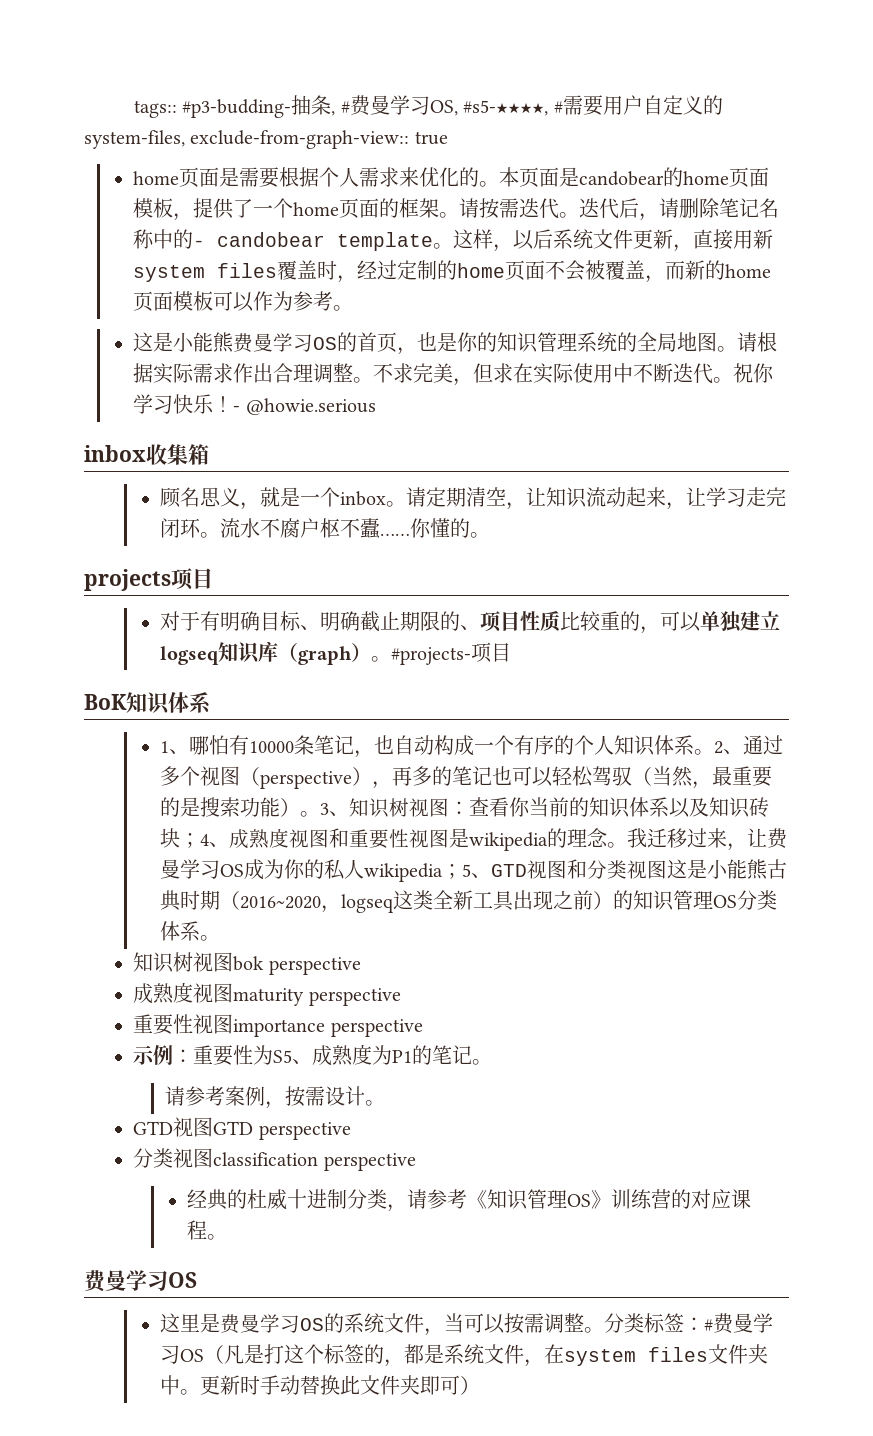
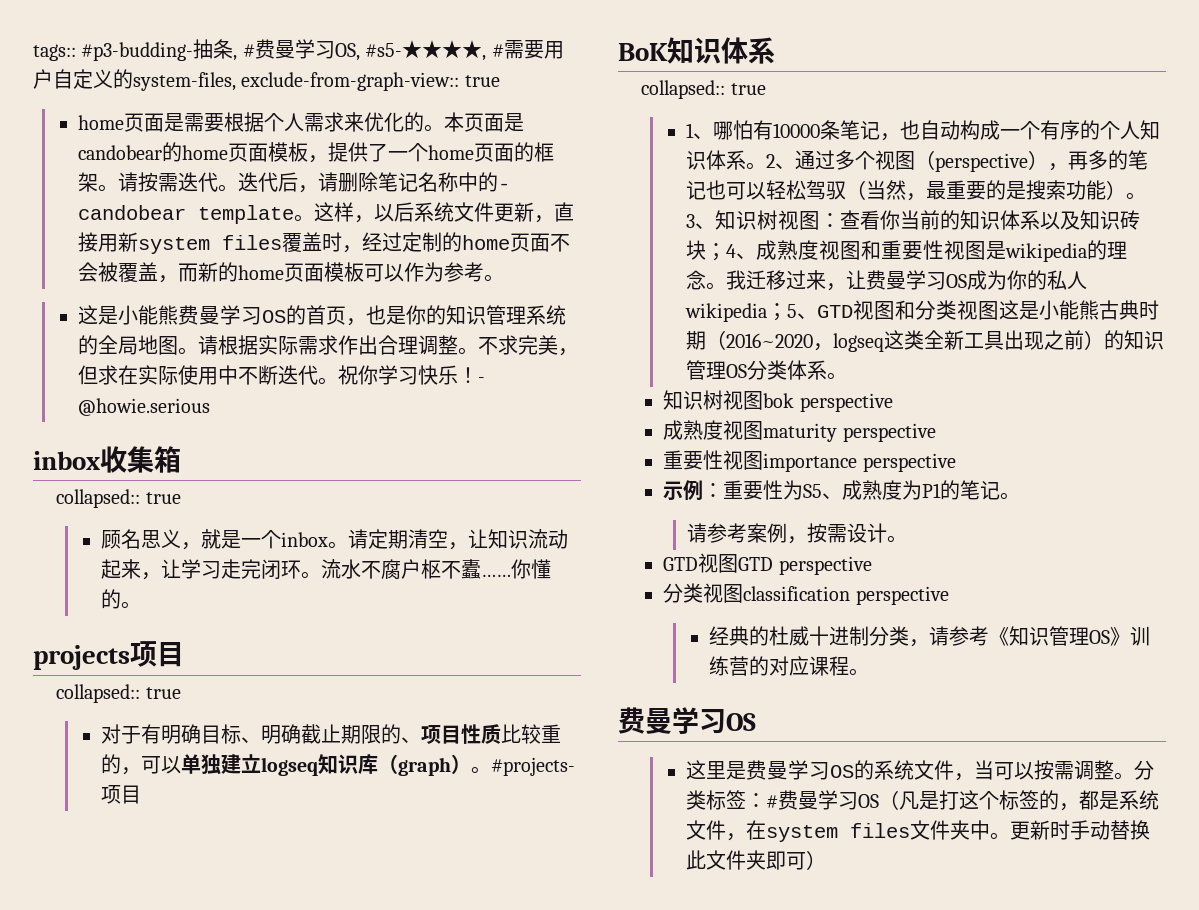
(209, 454) none -> [56,489,181,508] // collapsed:: true
(213, 578) none -> [56,684,181,703] // collapsed:: true
(211, 703) none -> [641,80,766,99] // collapsed:: true

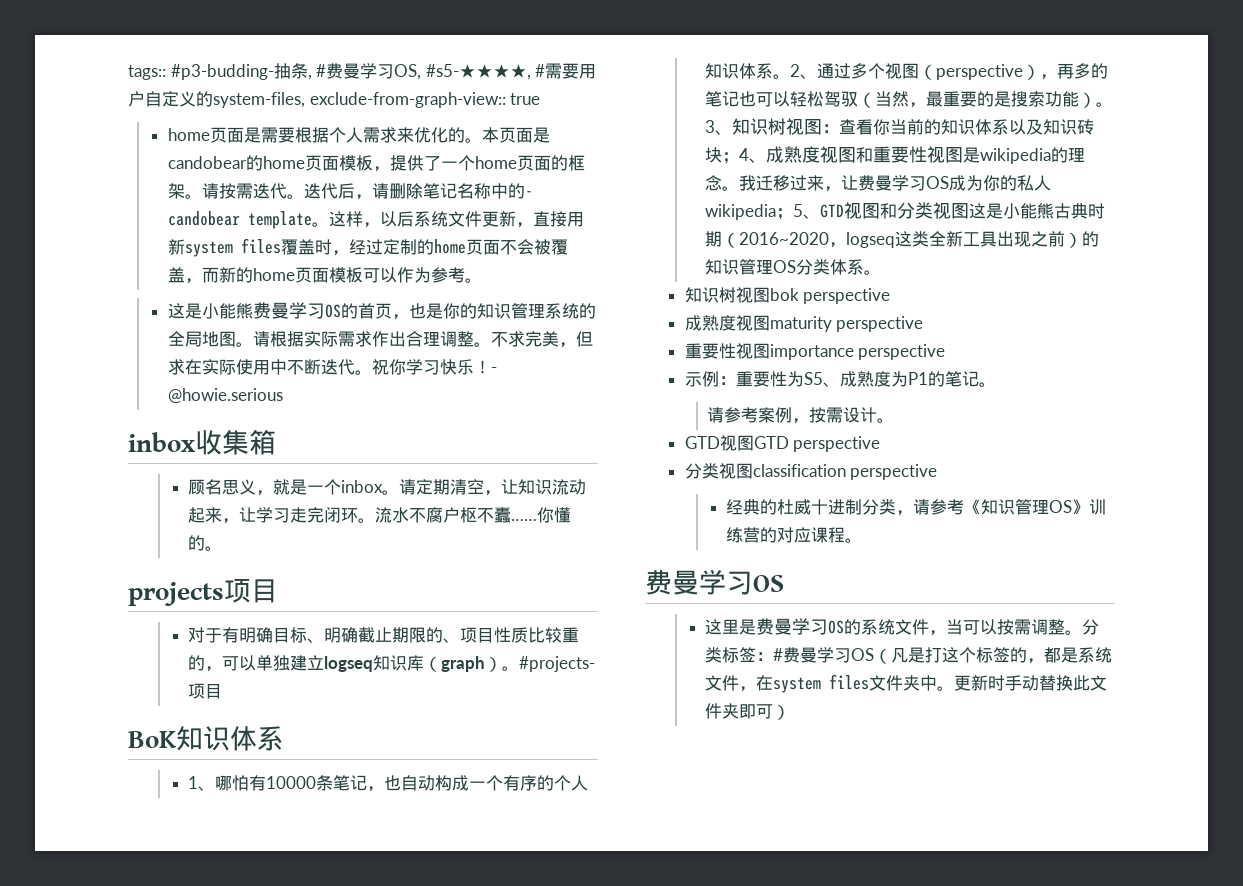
[56,489,181,508] // collapsed:: true -> (276, 442) none
[56,684,181,703] // collapsed:: true -> (278, 591) none
[641,80,766,99] // collapsed:: true -> (284, 738) none

